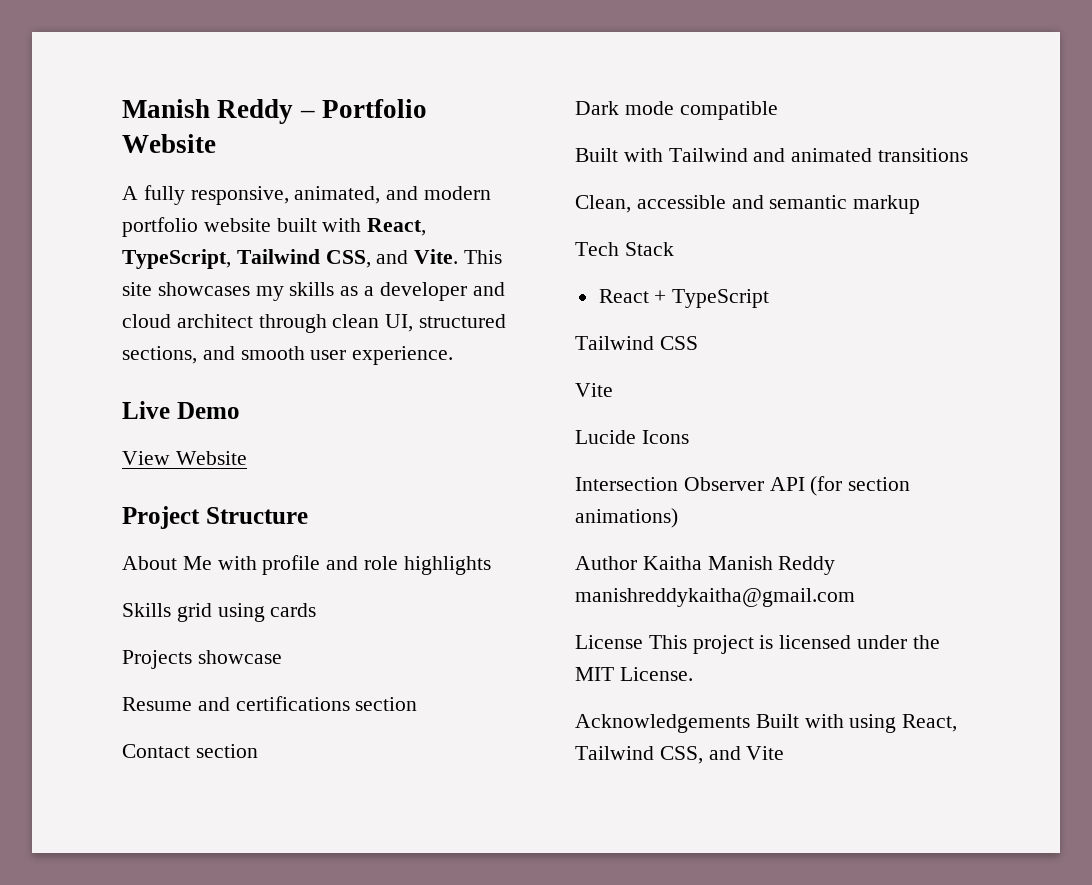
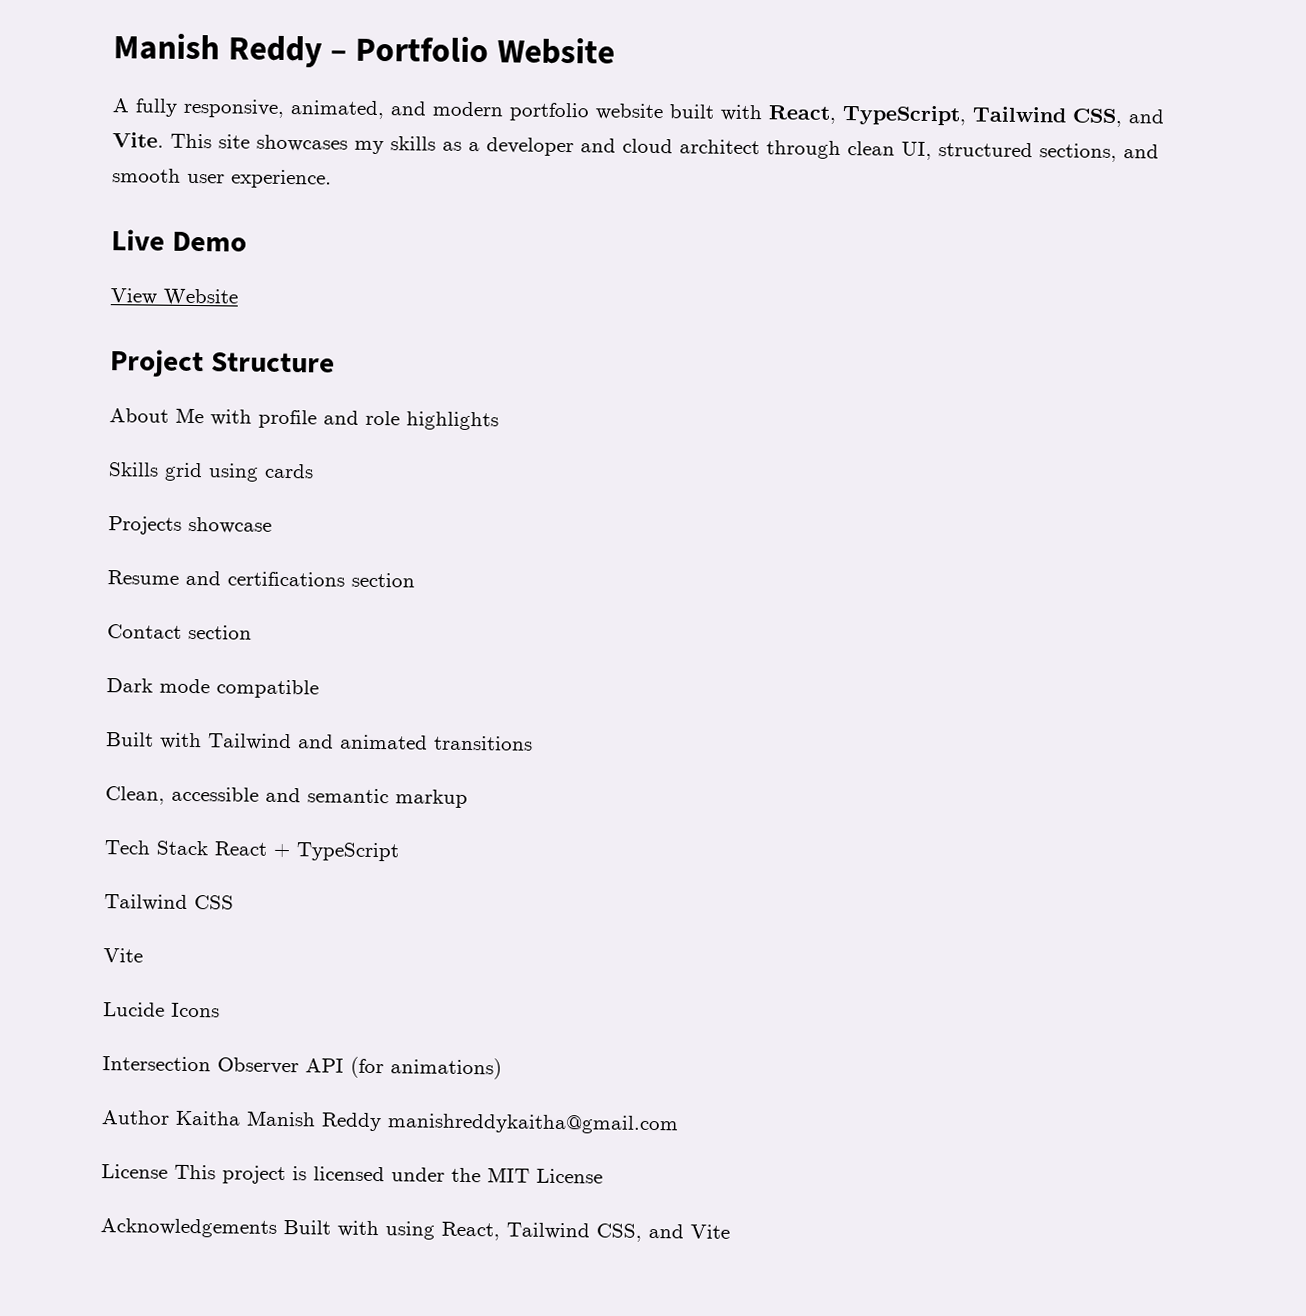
(674, 249) // -> (208, 848) none
[848,477,911,491] section -> (384, 1067) none
[619,667,693,681] License. -> [536,1168,603,1184] License

